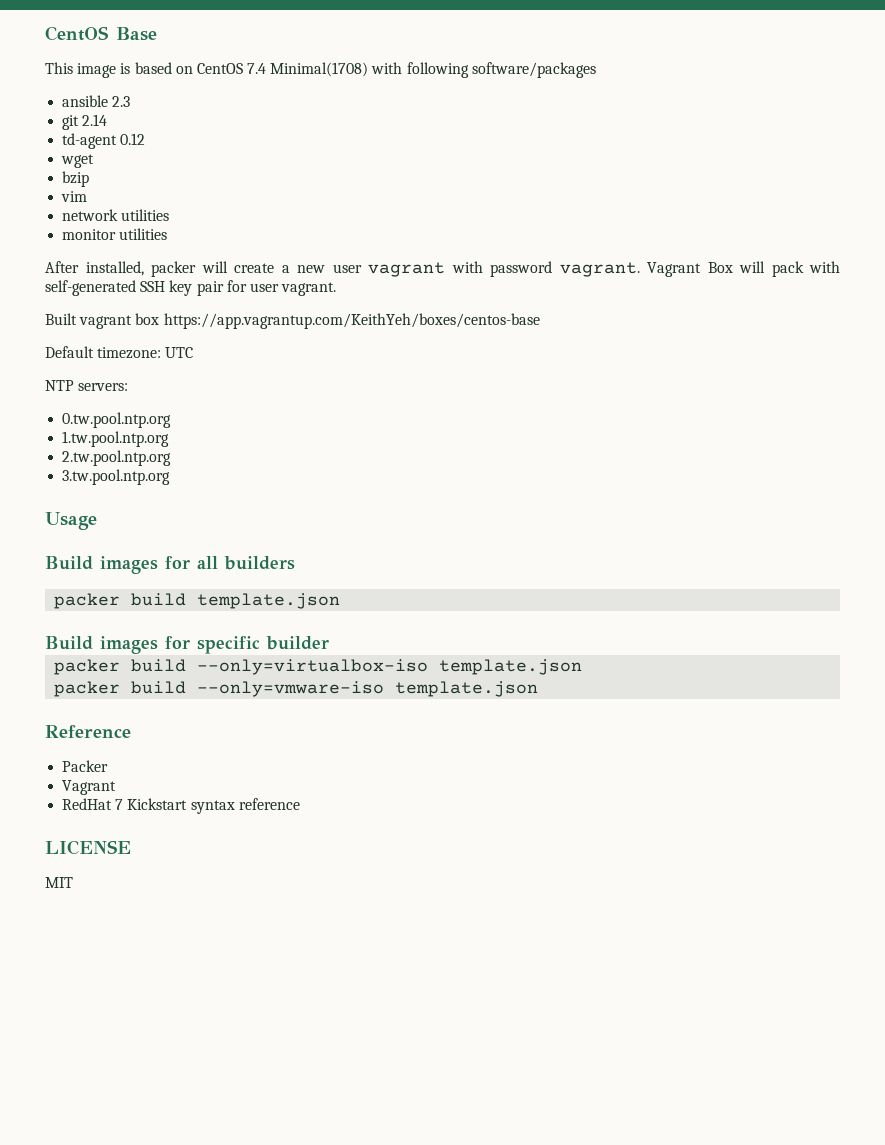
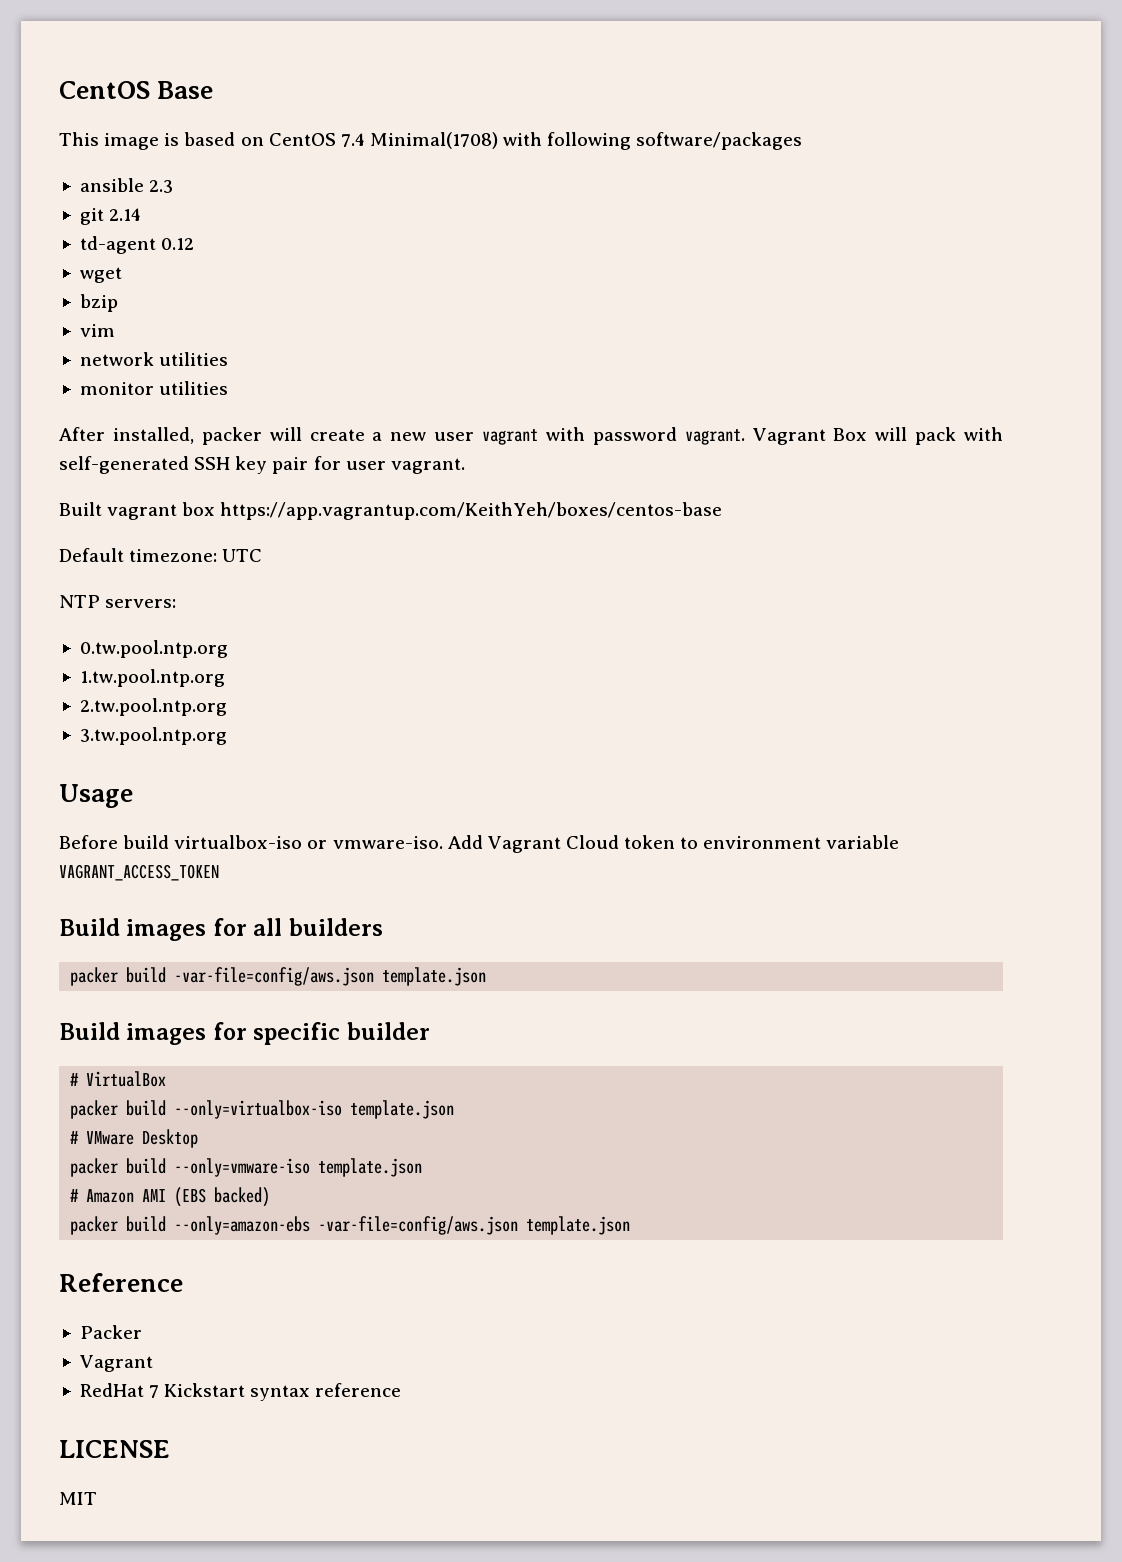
(97, 521) none -> [59,835,900,853] [59,864,219,881] // Before build virtualbox-iso or vmware-iso. Add Vagrant Cloud token to environment variable VAGRANT_ACCESS_TOKEN
(187, 599) none -> [174,967,375,986] -var-file=config/aws.json
(329, 643) none -> [70,1071,167,1087] // # VirtualBox
(583, 667) none -> [70,1129,199,1148] // # VMware Desktop
(539, 689) none -> [70,1187,271,1207] [70,1216,631,1235] // # Amazon AMI (EBS backed) // packer build --only=amazon-ebs -var-file=config/aws.json template.json

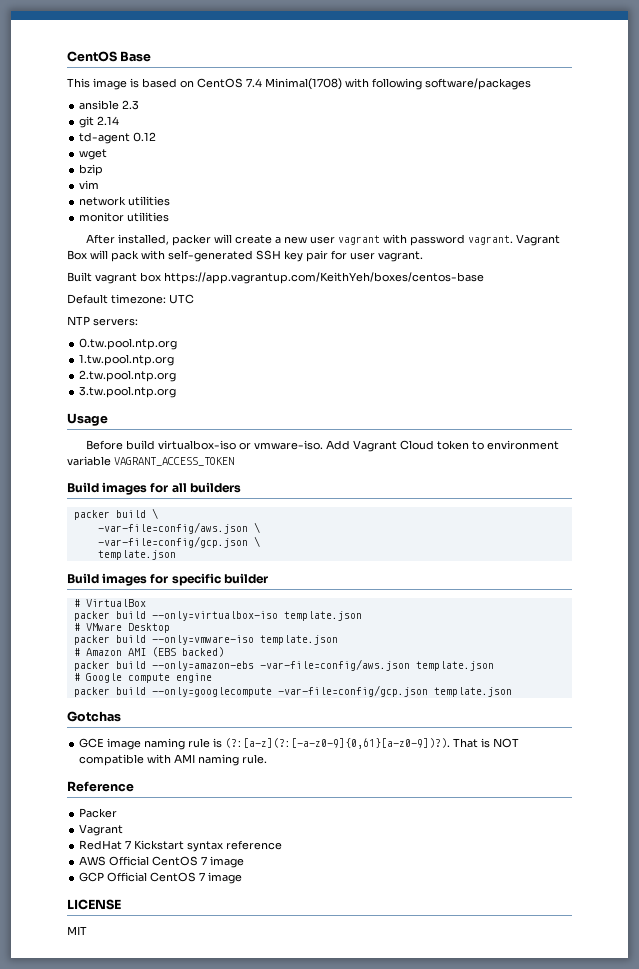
[174,967,375,986] -var-file=config/aws.json -> [151,508,158,519] [97,522,260,534] [97,536,260,548] \ // -var-file=config/aws.json \ // -var-file=config/gcp.json \ //
(631, 1225) none -> [73,673,212,683] [73,685,512,697] [67,711,121,722] [79,738,520,750] [79,754,268,766] // # Google compute engine // packer build --only=googlecompute -var-file=config/gcp.json template.json // Gotchas // GCE image naming rule is (?:[a-z](?:[-a-z0-9]{0,61}[a-z0-9])?). That is NOT compatible with AMI naming rule.
(402, 1390) none -> [79,856,245,868] [79,872,243,884] // AWS Official CentOS 7 image // GCP Official CentOS 7 image

